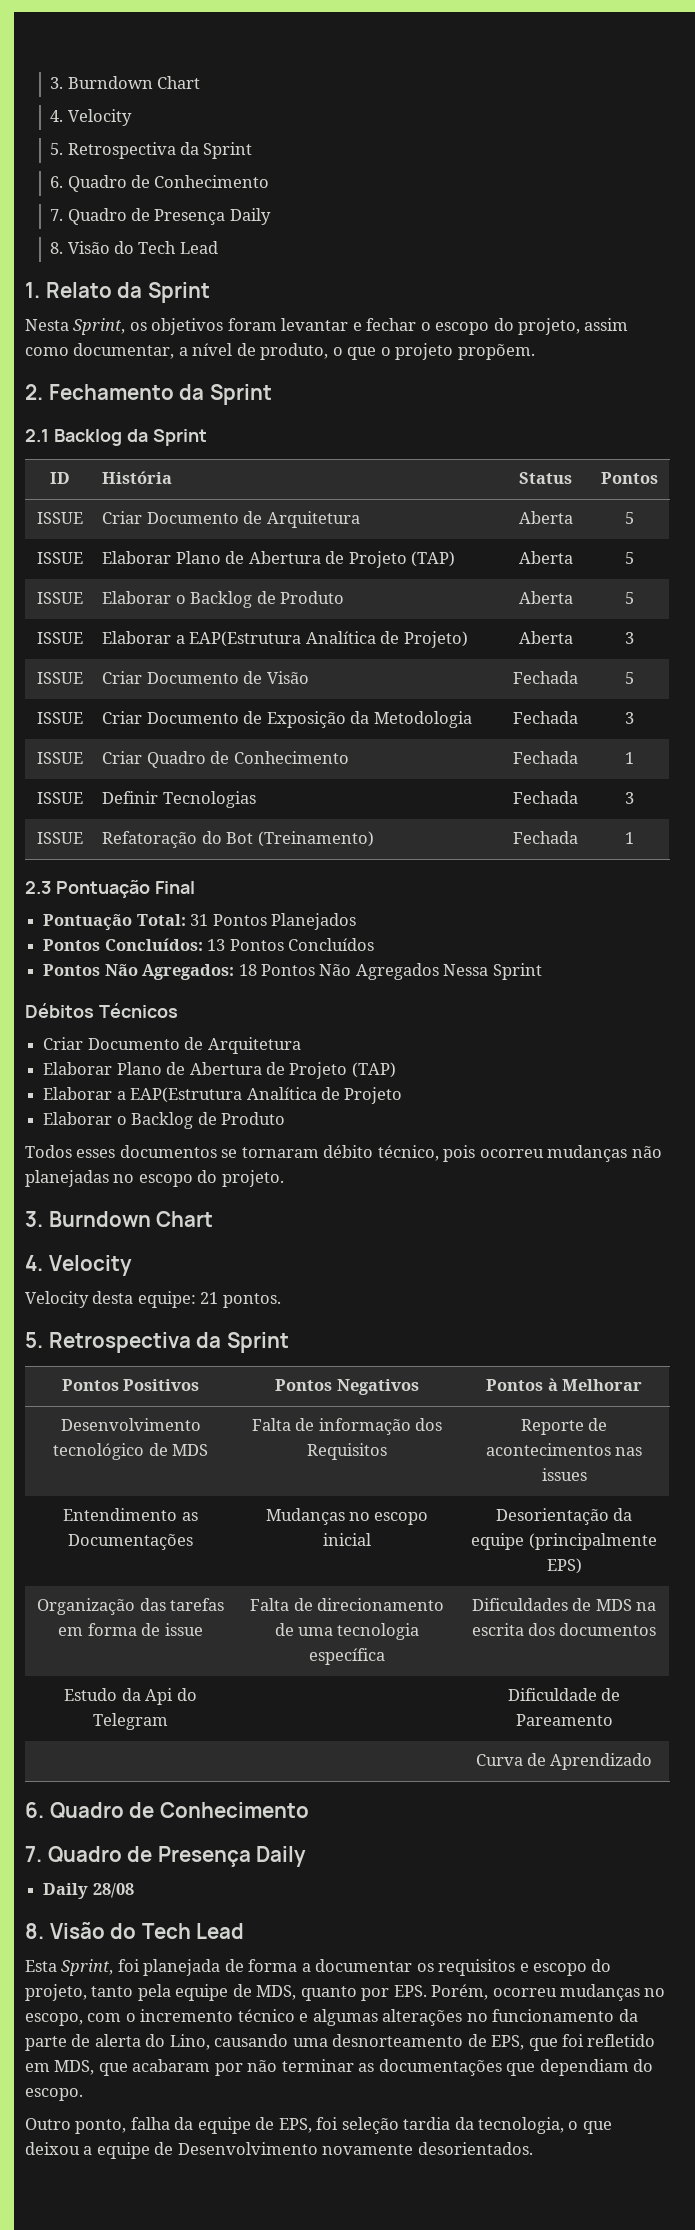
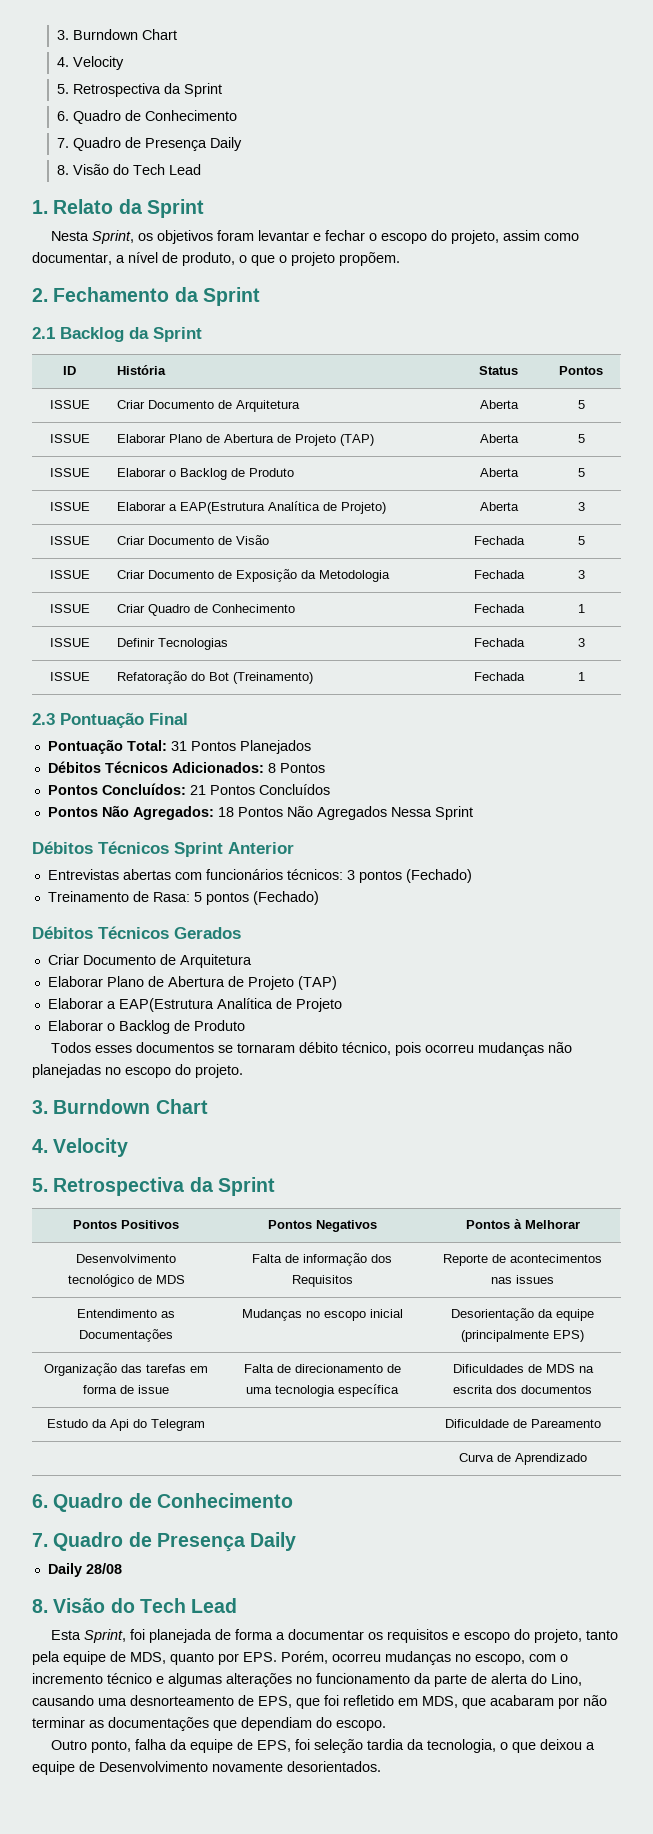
(356, 921) none -> [47,761,325,773] // Débitos Técnicos Adicionados: 8 Pontos
[207,939,226,951] 13 -> [189,785,206,795] 21
(178, 1010) none -> [174,842,294,857] [47,869,472,883] [47,891,319,905] [32,926,241,939] Sprint Anterior // Entrevistas abertas com funcionários técnicos: 3 pontos (Fechado) // Treinamento de Rasa: 5 pontos (Fechado) // Débitos Técnicos Gerados
[25,1291,281,1308] // Velocity desta equipe: 21 pontos. -> (129, 1147) none

